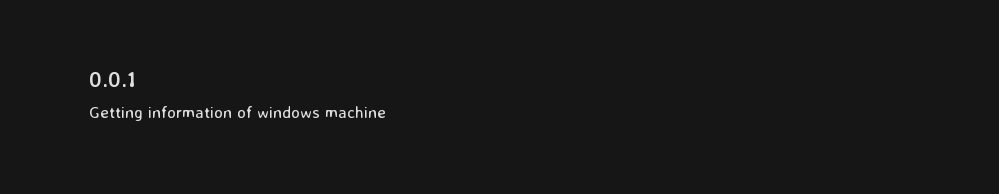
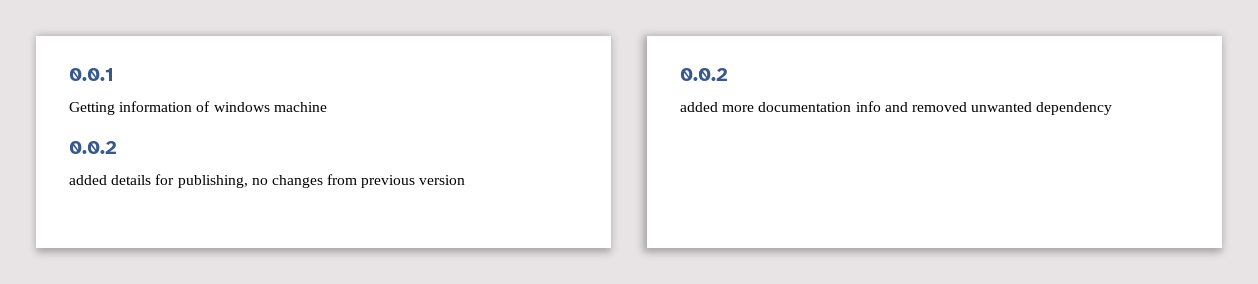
(386, 112) none -> [69,141,117,154] [69,174,466,188] [680,68,728,81] [680,101,1113,115] // 0.0.2 // added details for publishing, no changes from previous version // 0.0.2 // added more documentation info and removed unwanted dependency

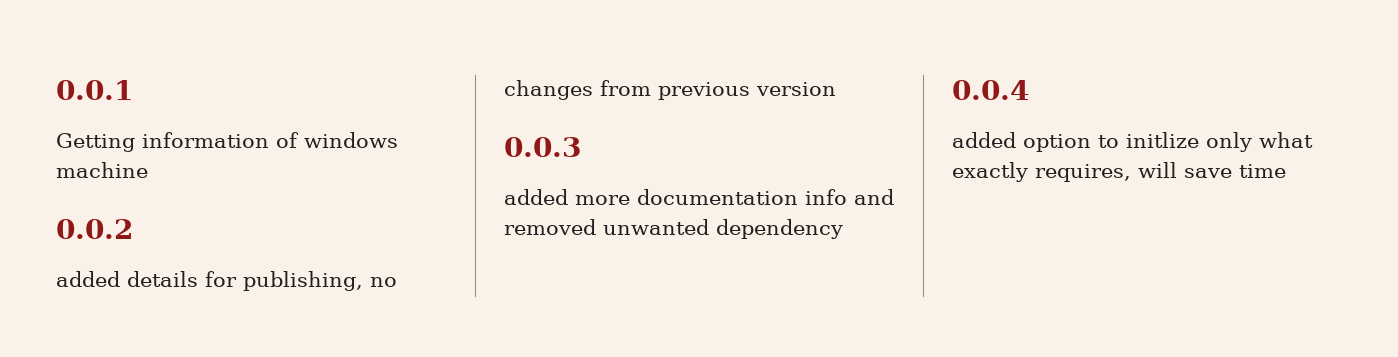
[680,68,728,81] 0.0.2 -> [504,137,581,157] 0.0.3
(1113, 108) none -> [952,80,1029,100] [952,132,1313,152] [952,162,1286,182] // 0.0.4 // added option to initlize only what exactly requires, will save time

